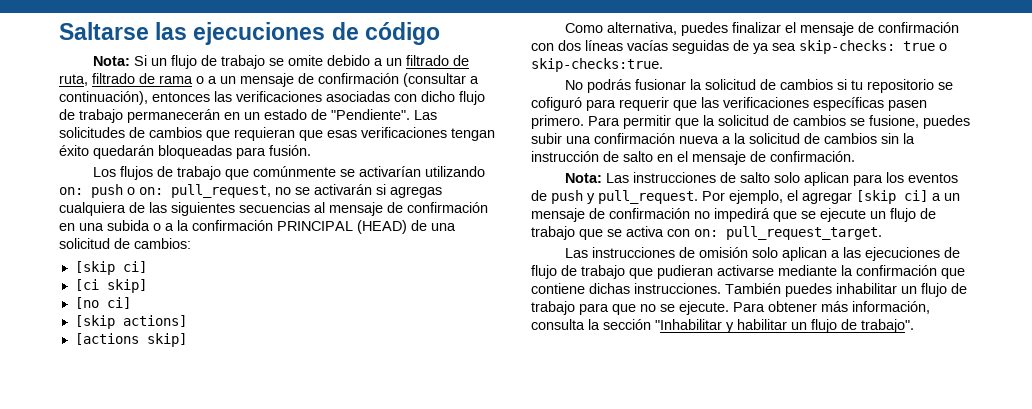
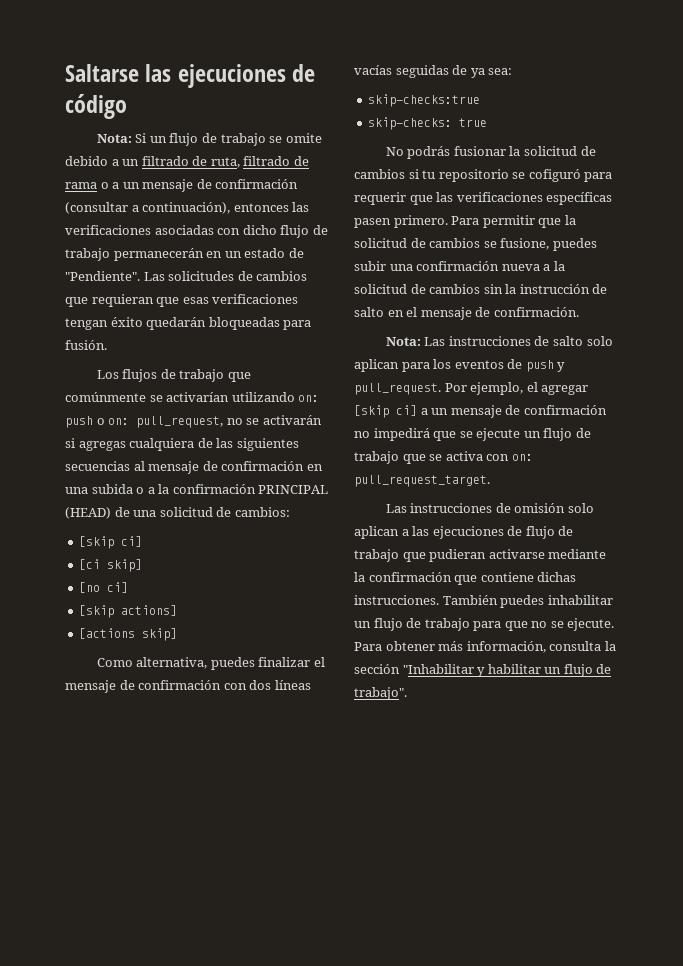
[772,43,796,51] sea -> [488,68,513,75] [368,94,481,107] sea: // skip-checks:true //
[939,43,947,51] [531,58,663,72] o skip-checks:true. -> (488, 122) none

